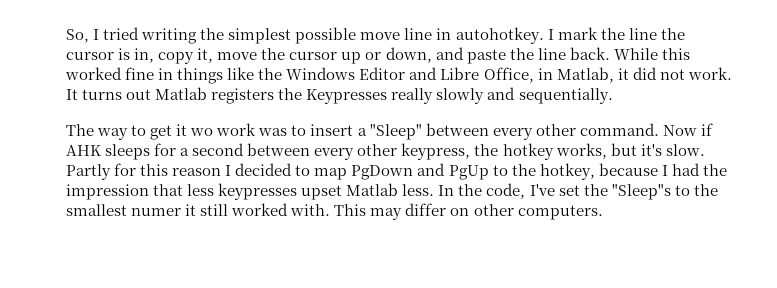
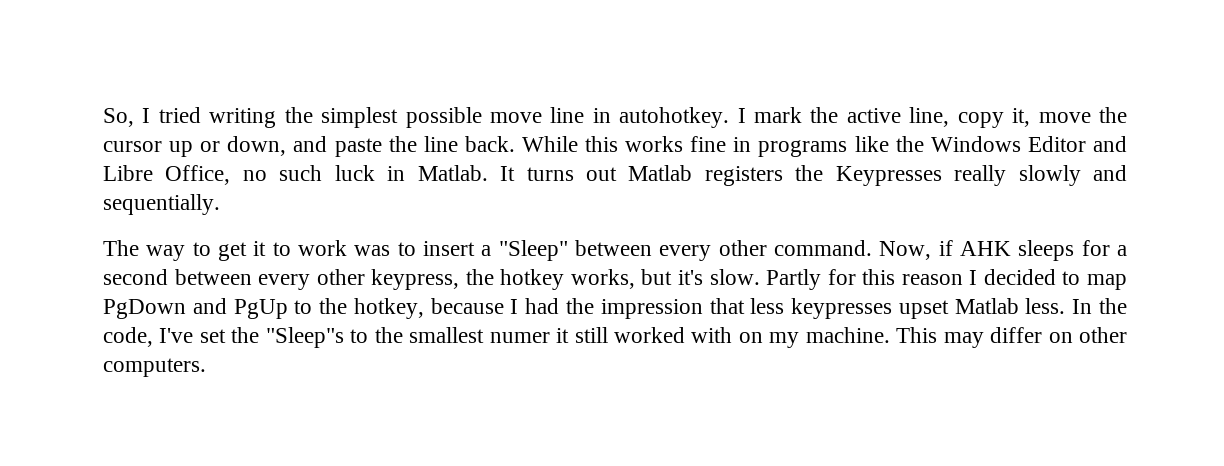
[628,28,685,40] [66,48,155,63] line the cursor is in, -> [846,107,950,127] active line,
[65,67,122,80] worked -> [625,136,684,152] works
[177,68,224,84] things -> [758,140,848,157] programs
[537,67,732,83] in Matlab, it did not work. -> [242,165,488,181] no such luck in Matlab.
[190,128,214,136] wo -> [272,242,291,256] to
[662,125,697,136] Now -> [879,241,932,260] Now,
[290,204,331,216] with. -> [691,327,890,348] with on my machine.

